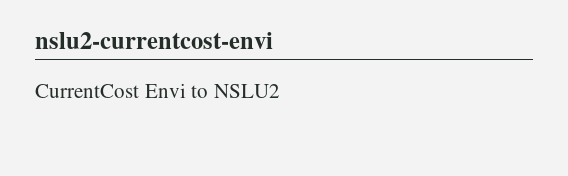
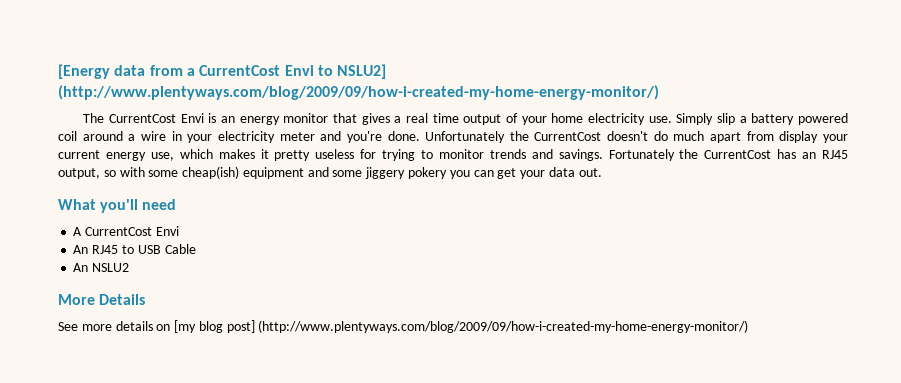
[35,32,273,49] [35,83,281,98] nslu2-currentcost-envi // CurrentCost Envi to NSLU2 -> [58,64,387,79] [58,85,659,100] [83,113,848,125] [58,131,848,143] [58,149,848,161] [58,166,602,179] [58,199,177,213] [73,226,179,236] [73,244,196,254] [73,263,130,272] [58,294,146,305] [58,320,749,333] [Energy data from a CurrentCost Envi to NSLU2] (http://www.plentyways.com/blog/2009/09/how-i-created-my-home-energy-monitor/) // The CurrentCost Envi is an energy monitor that gives a real time output of your home electricity use. Simply slip a battery powered coil around a wire in your electricity meter and you're done. Unfortunately the CurrentCost doesn't do much apart from display your current energy use, which makes it pretty useless for trying to monitor trends and savings. Fortunately the CurrentCost has an RJ45 output, so with some cheap(ish) equipment and some jiggery pokery you can get your data out. // What you'll need // A CurrentCost Envi // An RJ45 to USB Cable // An NSLU2 // More Details // See more details on [my blog post] (http://www.plentyways.com/blog/2009/09/how-i-created-my-home-energy-monitor/)

